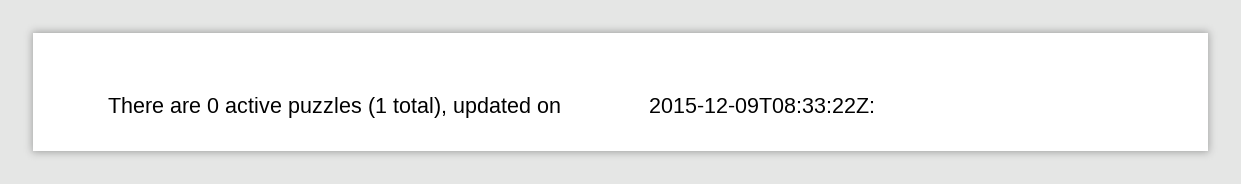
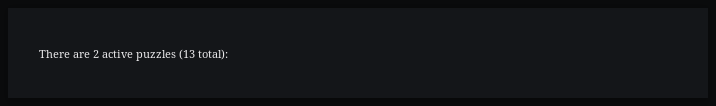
[207,98,219,113] 0 -> [93,50,99,58] 2
[368,97,875,118] (1 total), updated on 2015-12-09T08:33:22Z: -> [179,49,228,60] (13 total):

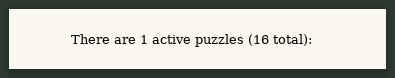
[93,50,99,58] 2 -> [140,35,148,44] 1
[179,49,195,60] (13 -> [248,34,269,46] (16

